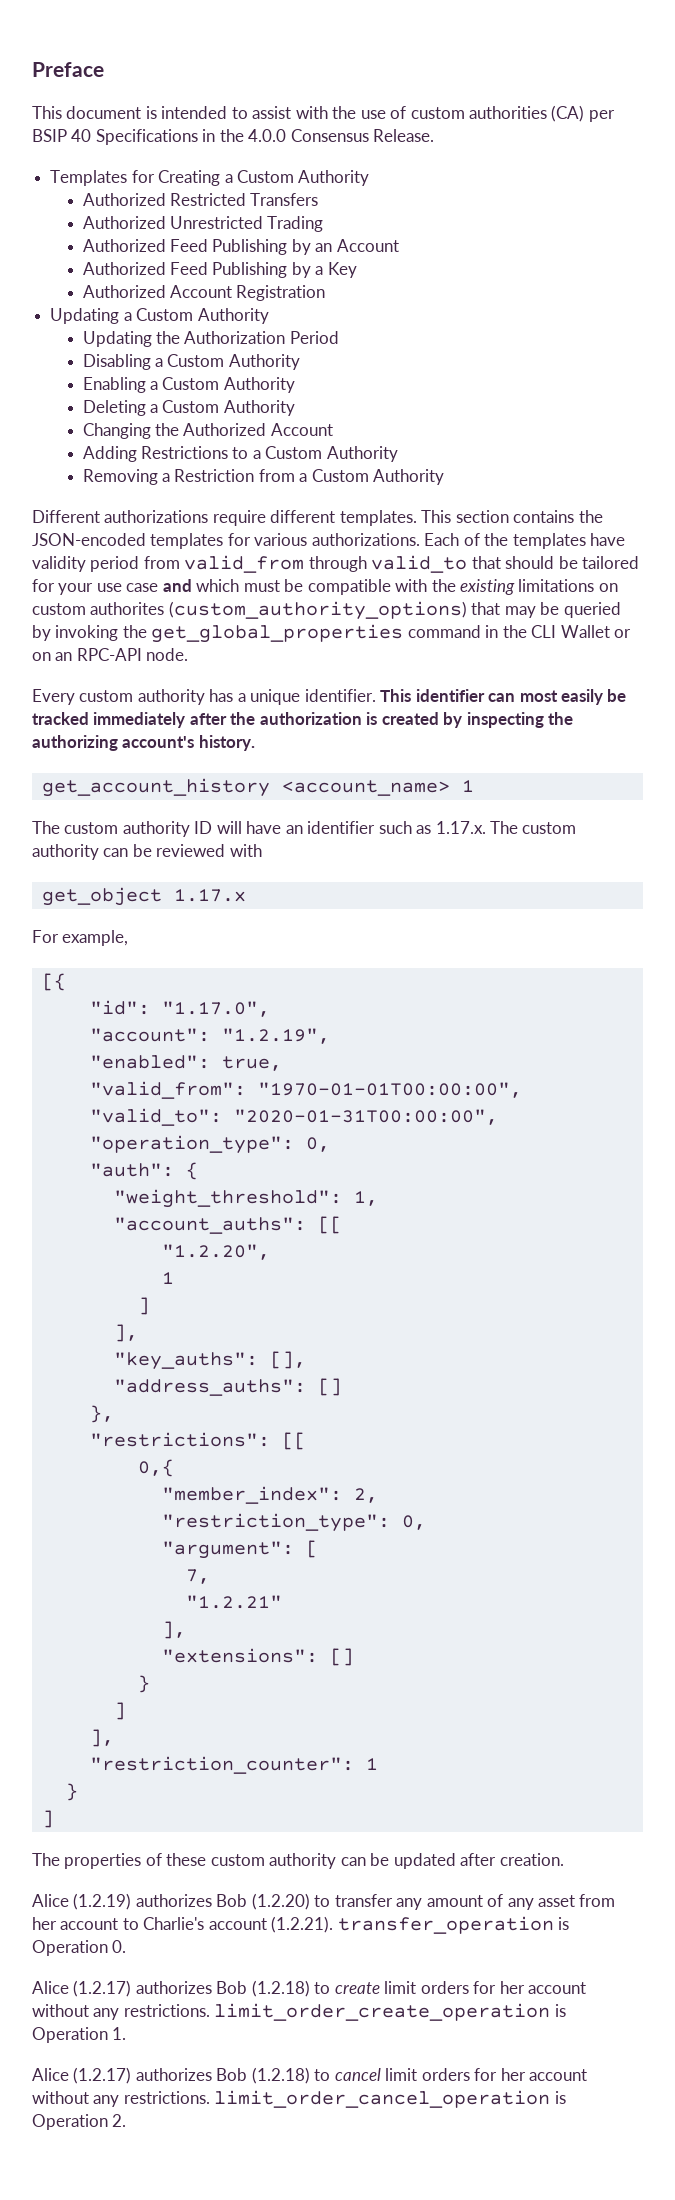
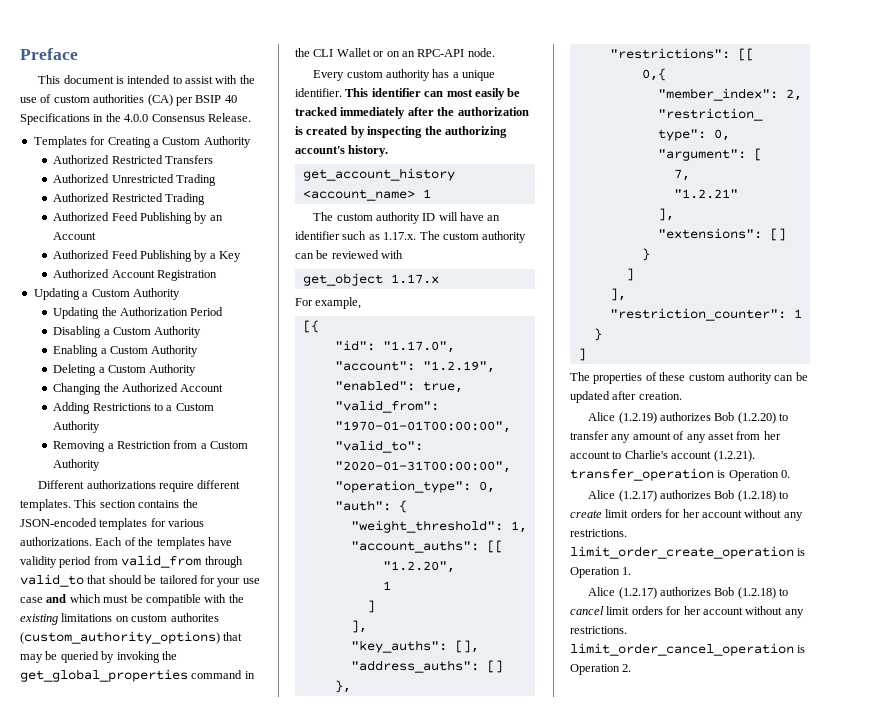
(324, 224) none -> [53,193,205,205] // Authorized Restricted Trading

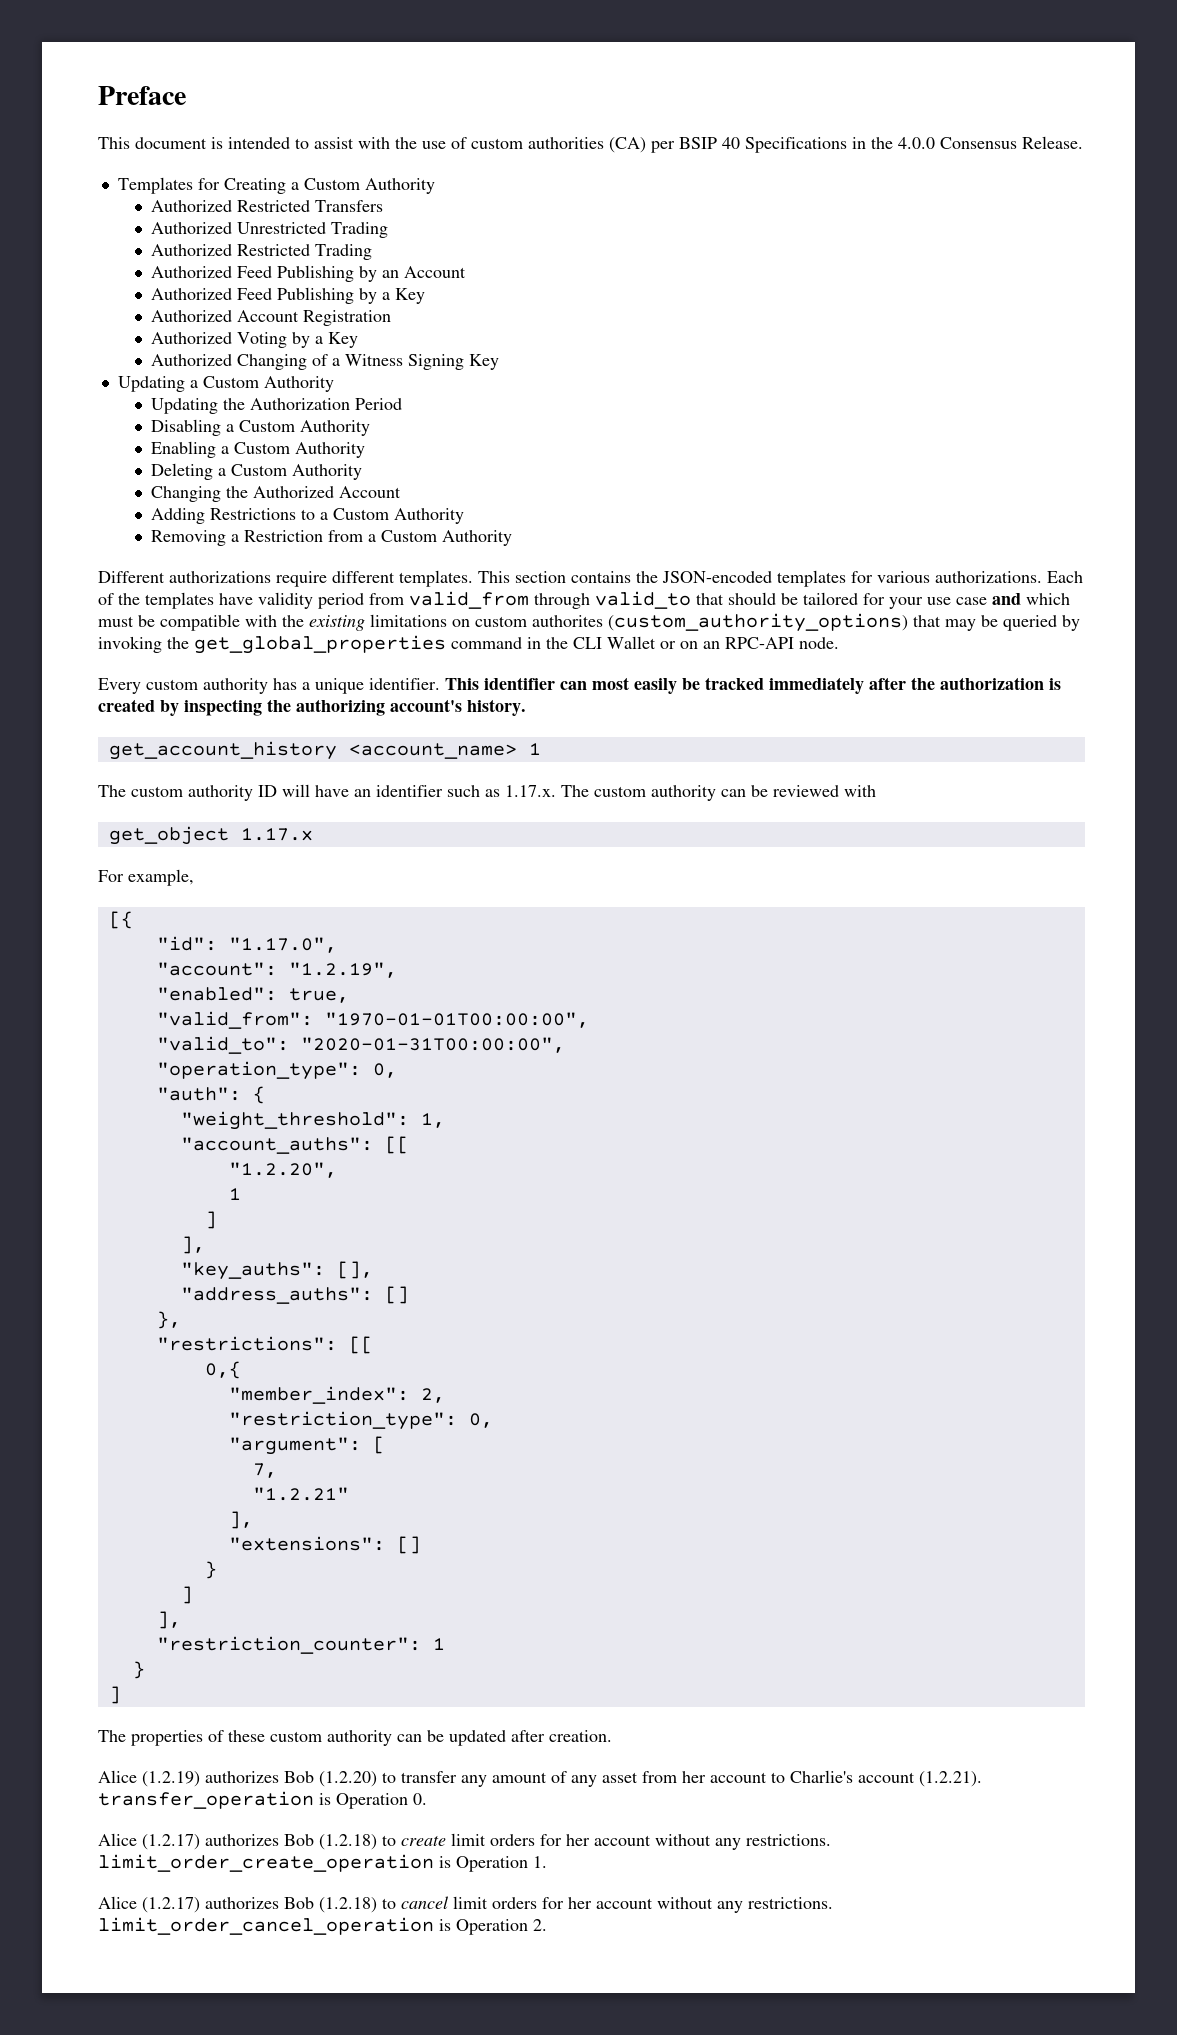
(217, 275) none -> [151,332,359,348] [151,354,500,370] // Authorized Voting by a Key // Authorized Changing of a Witness Signing Key

